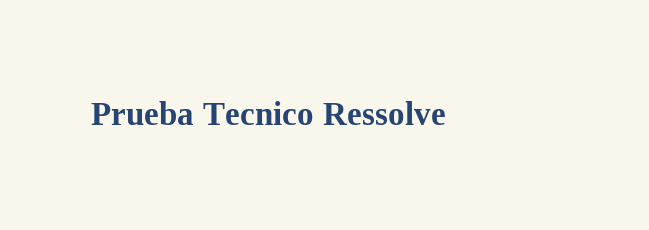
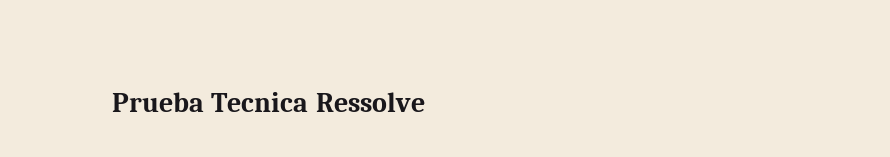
[202,101,314,125] Tecnico -> [211,92,309,112] Tecnica

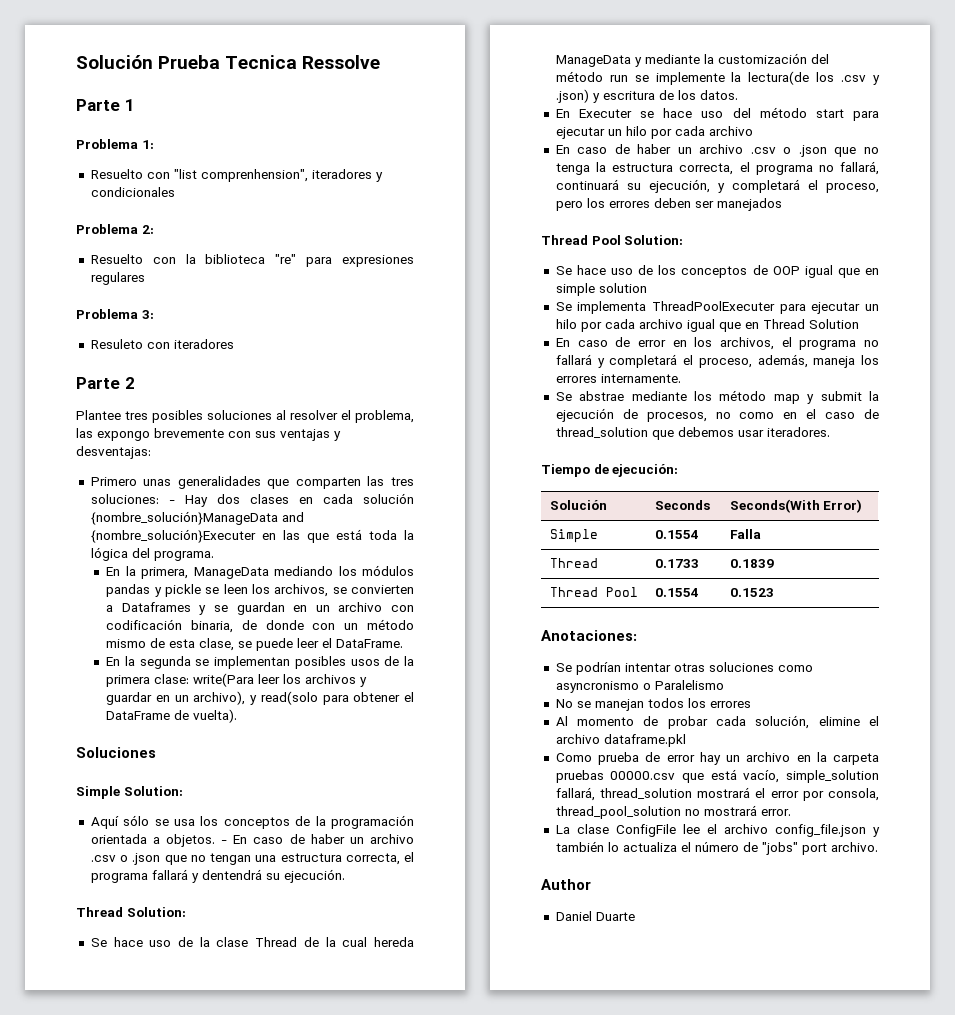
(112, 102) none -> [76,55,153,69] Solución
(425, 102) none -> [76,99,135,111] [76,139,154,149] [90,169,383,182] [90,187,175,197] [76,224,154,234] [90,254,414,267] [90,272,145,285] [76,309,154,319] [90,339,234,349] [76,377,135,389] [76,410,414,423] [76,428,341,441] [76,446,151,459] [90,476,414,489] [90,493,414,507] [90,511,304,525] [90,529,414,543] [90,547,214,561] [106,565,414,579] [106,584,414,597] [106,602,414,615] [106,619,414,633] [106,638,404,651] [106,656,415,669] [106,673,368,687] [106,691,414,705] [106,709,238,723] [76,747,156,758] [76,786,183,799] [90,815,415,829] [90,834,414,847] [90,852,414,865] [90,869,345,883] [76,907,186,917] [90,937,414,947] [555,53,829,67] [555,71,880,85] [555,89,738,103] [555,107,879,121] [555,126,753,139] [555,144,879,157] [555,161,879,175] [555,179,879,193] [555,198,782,211] [541,235,684,245] [555,265,879,278] [555,283,647,296] [555,301,879,314] [555,319,859,332] [555,337,879,350] [555,354,879,368] [555,374,681,383] [555,390,879,404] [555,408,879,422] [555,427,830,440] [541,464,679,477] [549,500,607,510] [654,500,710,510] [729,499,863,513] [549,529,598,543] [654,530,699,539] [729,529,761,539] [549,558,598,568] [654,559,699,568] [729,559,774,568] [549,587,638,597] [654,588,699,597] [729,588,774,597] [541,630,637,641] [555,662,813,675] [555,680,724,693] [555,698,751,711] [555,715,879,729] [555,734,686,747] [555,752,879,765] [555,769,879,783] [555,787,879,801] [555,805,791,819] [555,824,880,837] [555,841,878,855] [541,879,591,890] [555,911,635,921] // Parte 1 // Problema 1: // Resuelto con "list comprenhension", iteradores y condicionales // Problema 2: // Resuelto con la biblioteca "re" para expresiones regulares // Problema 3: // Resuleto con iteradores // Parte 2 // Plantee tres posibles soluciones al resolver el problema, las expongo brevemente con sus ventajas y desventajas: // Primero unas generalidades que comparten las tres soluciones: - Hay dos clases en cada solución {nombre_solución}ManageData and {nombre_solución}Executer en las que está toda la lógica del programa. // En la primera, ManageData mediando los módulos pandas y pickle se leen los archivos, se convierten a Dataframes y se guardan en un archivo con codificación binaria, de donde con un método mismo de esta clase, se puede leer el DataFrame. // En la segunda se implementan posibles usos de la primera clase: write(Para leer los archivos y guardar en un archivo), y read(solo para obtener el DataFrame de vuelta). // Soluciones // Simple Solution: // Aquí sólo se usa los conceptos de la programación orientada a objetos. - En caso de haber un archivo .csv o .json que no tengan una estructura correcta, el programa fallará y dentendrá su ejecución. // Thread Solution: // Se hace uso de la clase Thread de la cual hereda ManageData y mediante la customización del método run se implemente la lectura(de los .csv y .json) y escritura de los datos. // En Executer se hace uso del método start para ejecutar un hilo por cada archivo // En caso de haber un archivo .csv o .json que no tenga la estructura correcta, el programa no fallará, continuará su ejecución, y completará el proceso, pero los errores deben ser manejados // Thread Pool Solution: // Se hace uso de los conceptos de OOP igual que en simple solution // Se implementa ThreadPoolExecuter para ejecutar un hilo por cada archivo igual que en Thread Solution // En caso de error en los archivos, el programa no fallará y completará el proceso, además, maneja los errores internamente. // Se abstrae mediante los método map y submit la ejecución de procesos, no como en el caso de thread_solution que debemos usar iteradores. // Tiempo de ejecución: // Solución | Seconds | Seconds(With Error) // Simple | 0.1554 | Falla // Thread | 0.1733 | 0.1839 // Thread Pool | 0.1554 | 0.1523 // Anotaciones: // Se podrían intentar otras soluciones como asyncronismo o Paralelismo // No se manejan todos los errores // Al momento de probar cada solución, elimine el archivo dataframe.pkl // Como prueba de error hay un archivo en la carpeta pruebas 00000.csv que está vacío, simple_solution fallará, thread_solution mostrará el error por consola, thread_pool_solution no mostrará error. // La clase ConfigFile lee el archivo config_file.json y también lo actualiza el número de "jobs" port archivo. // Author // Daniel Duarte

